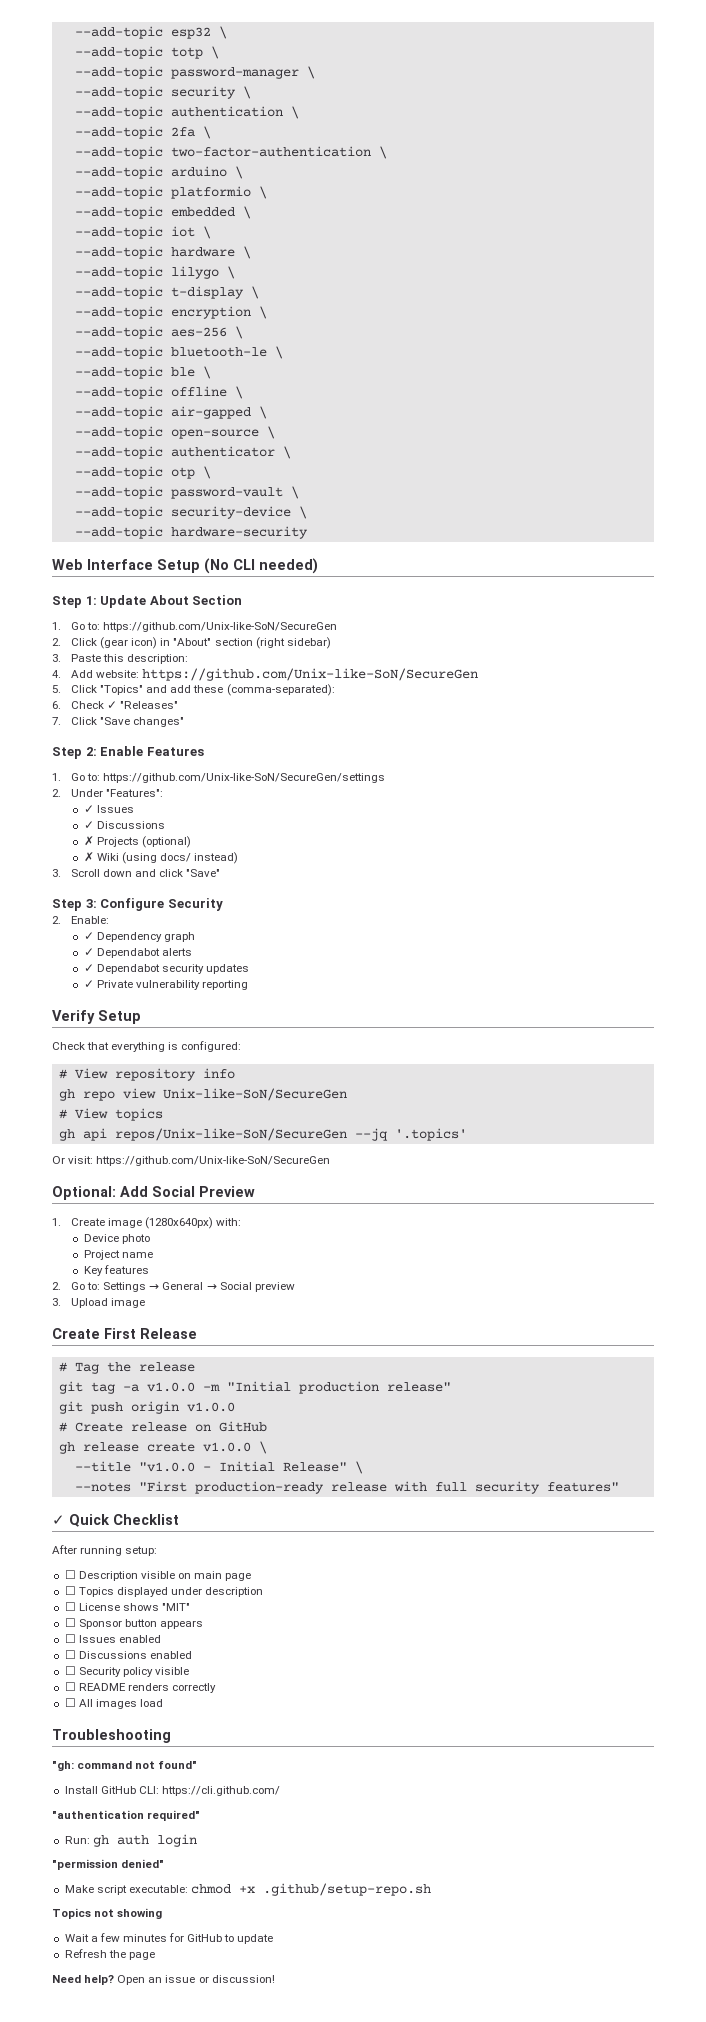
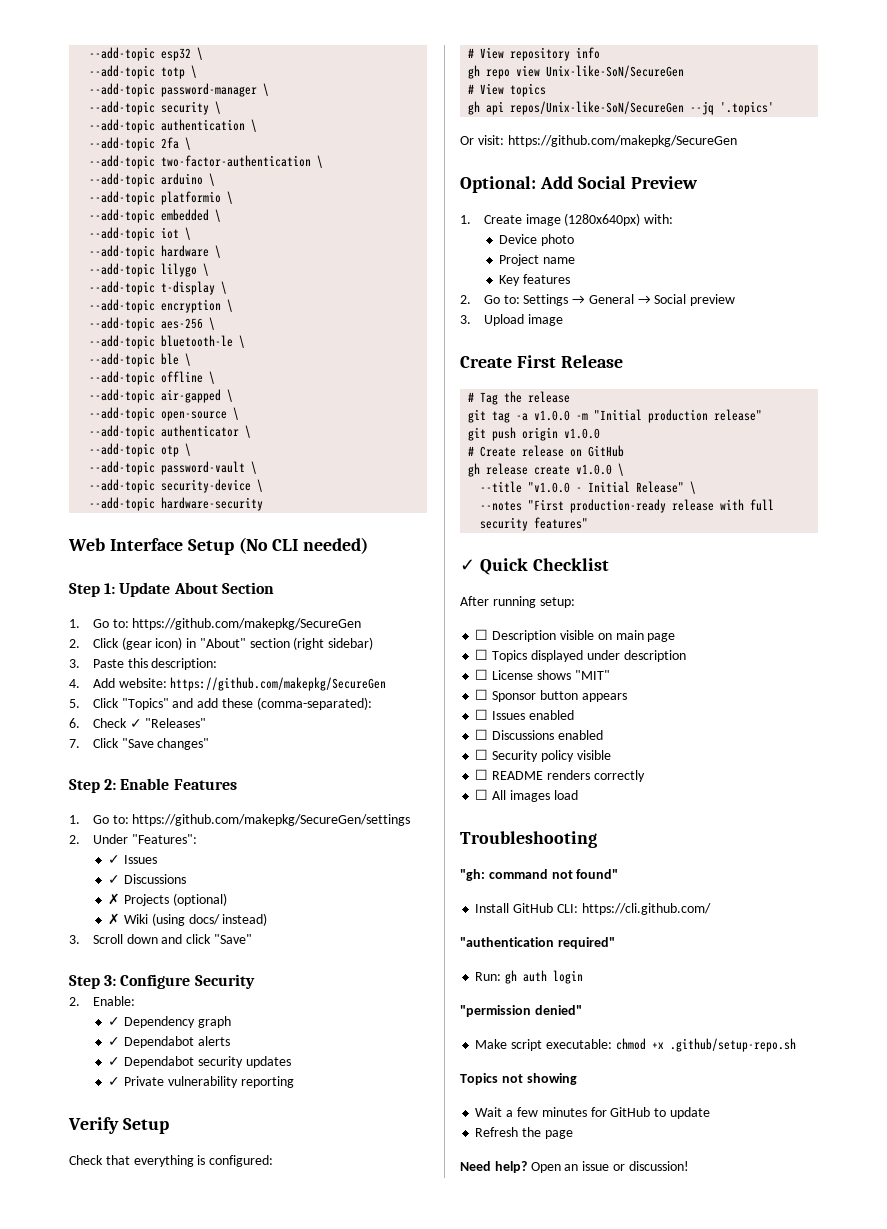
[103,622,338,632] https://github.com/Unix-like-SoN/SecureGen -> [132,618,362,630] https://github.com/makepkg/SecureGen
[142,668,479,681] https://github.com/Unix-like-SoN/SecureGen -> [170,677,387,691] https://github.com/makepkg/SecureGen
[103,773,386,783] https://github.com/Unix-like-SoN/SecureGen/settings -> [132,814,411,826] https://github.com/makepkg/SecureGen/settings
[96,1156,331,1166] https://github.com/Unix-like-SoN/SecureGen -> [507,135,737,147] https://github.com/makepkg/SecureGen

